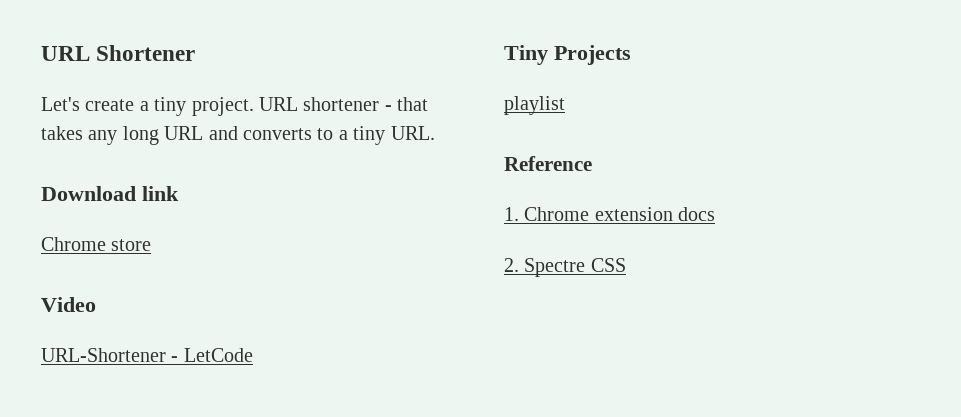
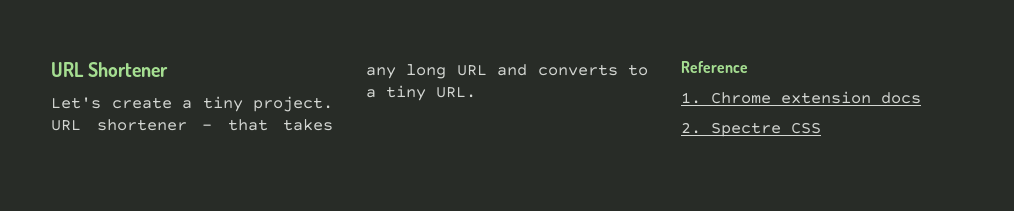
[41,186,179,201] [41,237,152,251] [41,297,96,312] [41,348,253,362] [504,45,631,65] [504,96,565,115] // Download link // Chrome store // Video // URL-Shortener - LetCode // Tiny Projects // playlist -> (476, 92) none

